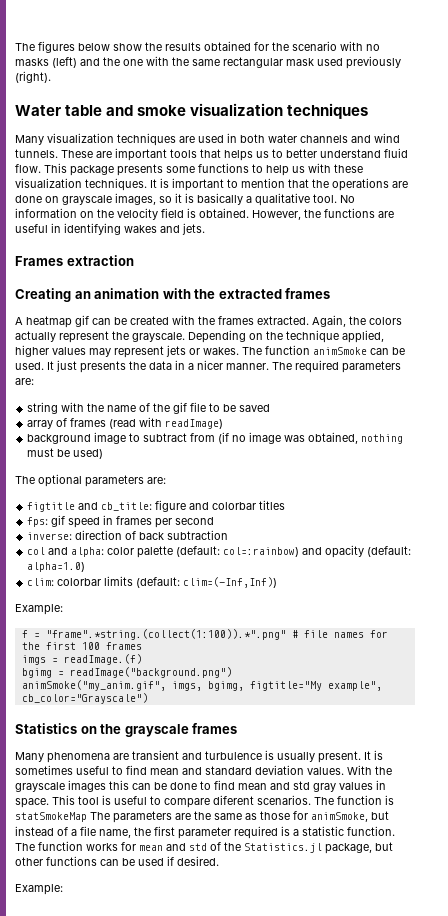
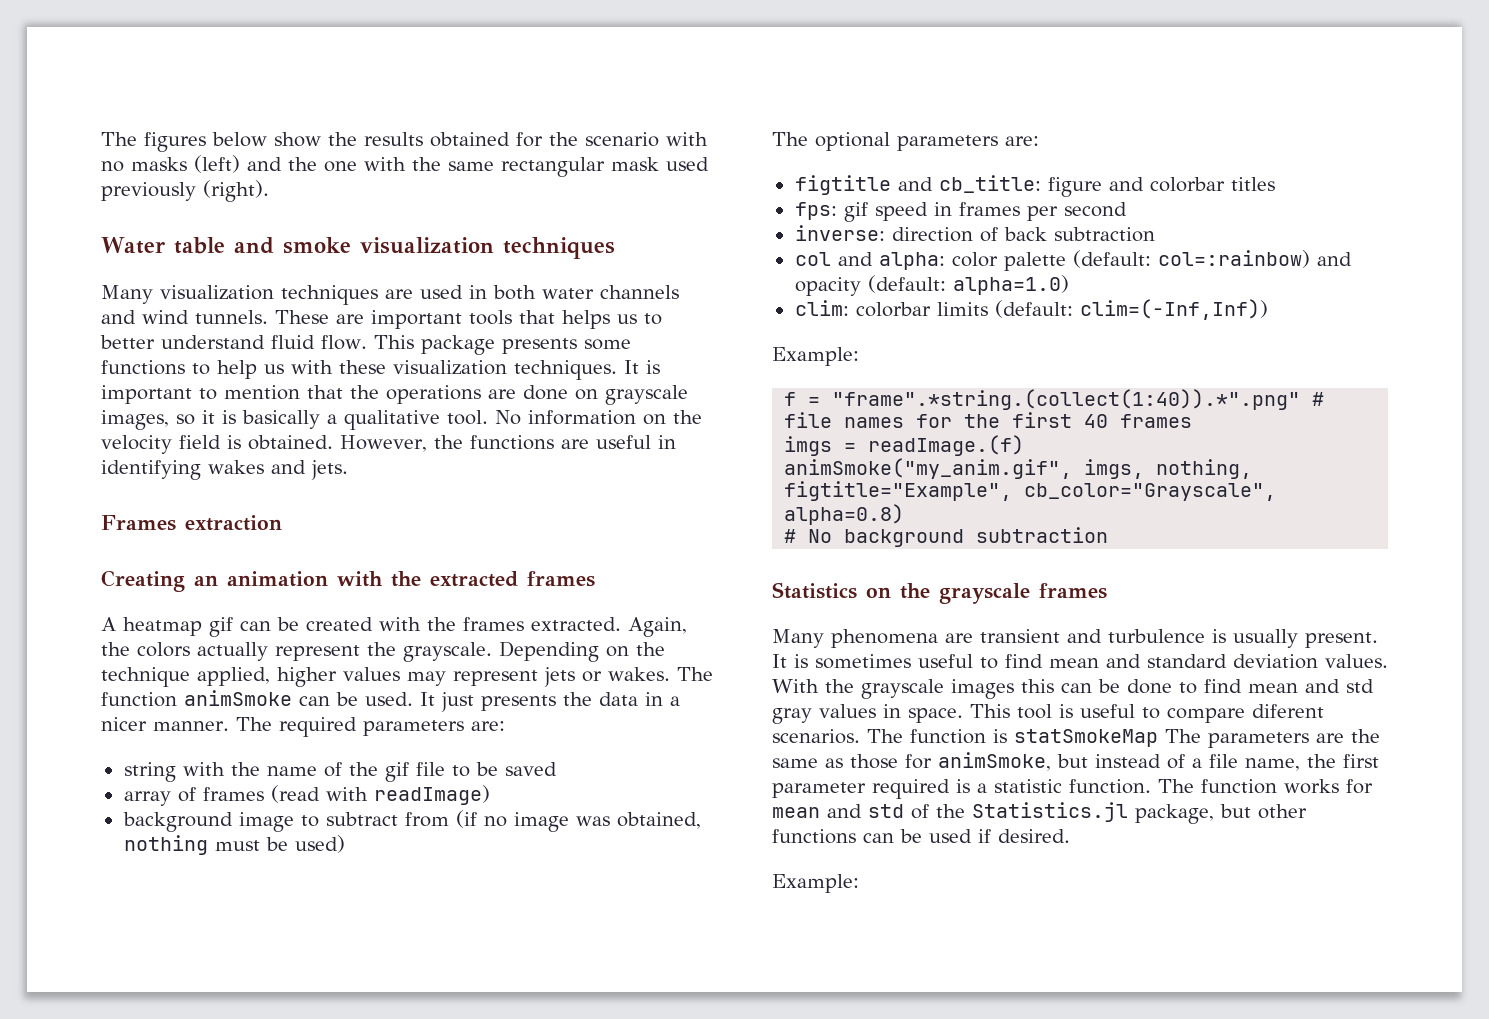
[45,629,286,640] "frame".*string.(collect(1:100)).*".png" -> [832,389,1301,410] "frame".*string.(collect(1:40)).*".png"
[81,642,100,650] 100 -> [1084,414,1109,428] 40
[21,667,232,678] // bgimg = readImage("background.png") -> (1025, 445) none
[207,681,382,691] [21,693,148,704] bgimg, figtitle="My example", cb_color="Grayscale") -> [1156,459,1253,479] [784,481,1277,501] [784,504,905,525] [784,527,1109,547] nothing, figtitle="Example", cb_color="Grayscale", alpha=0.8) // # No background subtraction

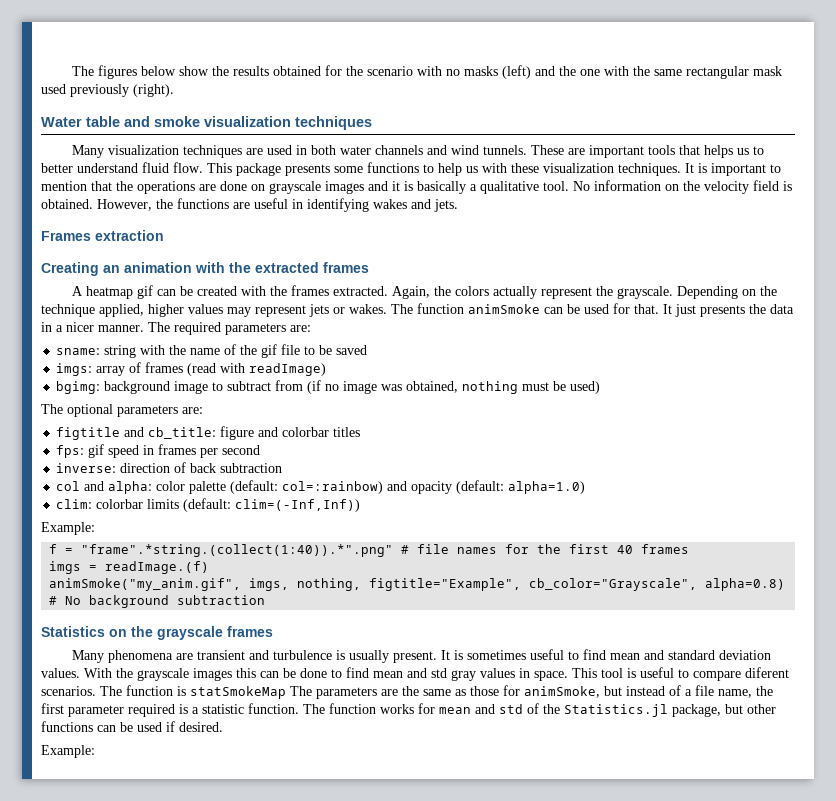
[101,410,195,430] images, so -> [325,181,388,194] images and
[365,692,413,706] used. -> [584,303,659,314] used for that.
(505, 726) none -> [56,348,101,355] sname:
(557, 769) none -> [56,363,93,376] imgs:
(490, 795) none -> [56,381,101,394] bgimg:

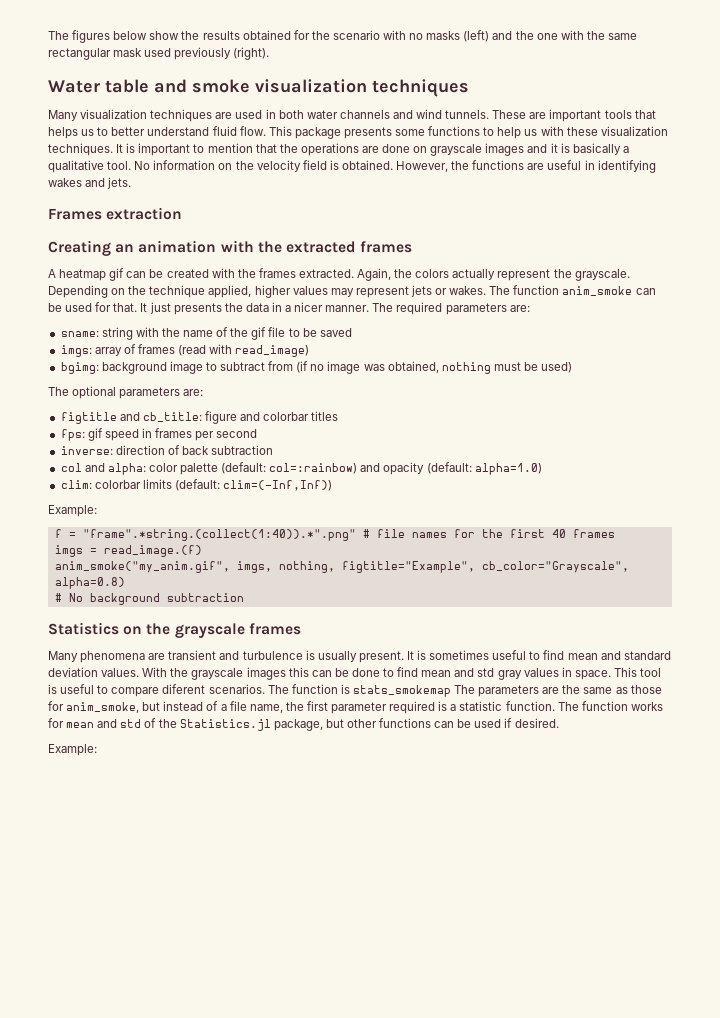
[468,304,540,314] animSmoke -> [562,286,633,296] anim_smoke
[249,363,327,376] readImage) -> [235,345,310,357] read_image)
[105,561,210,574] [49,578,242,591] readImage.(f) // animSmoke("my_anim.gif", -> [103,545,202,557] [54,561,230,573] read_image.(f) // anim_smoke("my_anim.gif",
[190,686,286,699] statSmokeMap -> [352,685,451,697] stats_smokemap
[524,686,600,698] animSmoke, -> [66,702,140,713] anim_smoke,

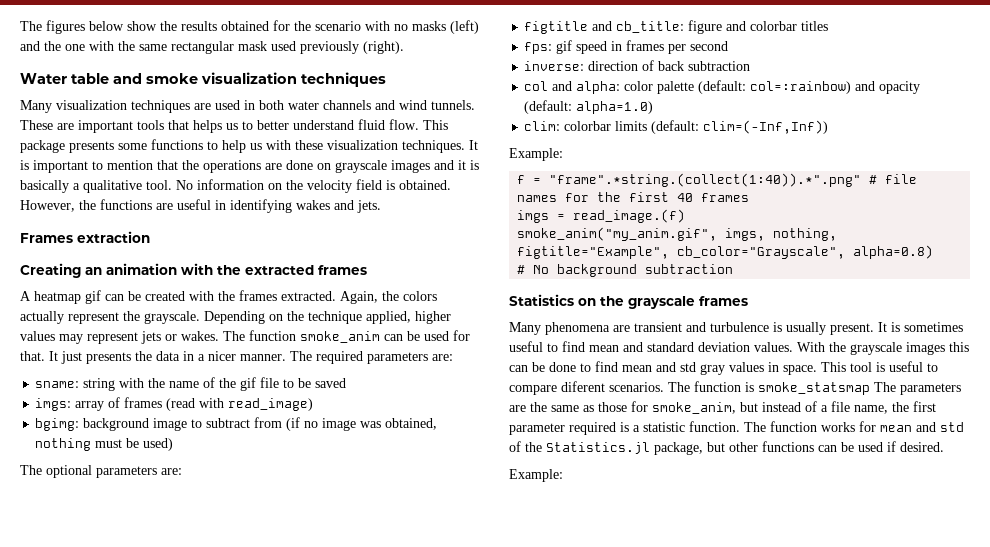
[562,286,633,296] anim_smoke -> [300,331,380,343] smoke_anim
[54,561,230,573] anim_smoke("my_anim.gif", -> [517,227,718,241] smoke_anim("my_anim.gif",
[352,685,451,697] stats_smokemap -> [758,382,870,395] smoke_statsmap
[66,702,140,713] anim_smoke, -> [652,402,736,414] smoke_anim,

